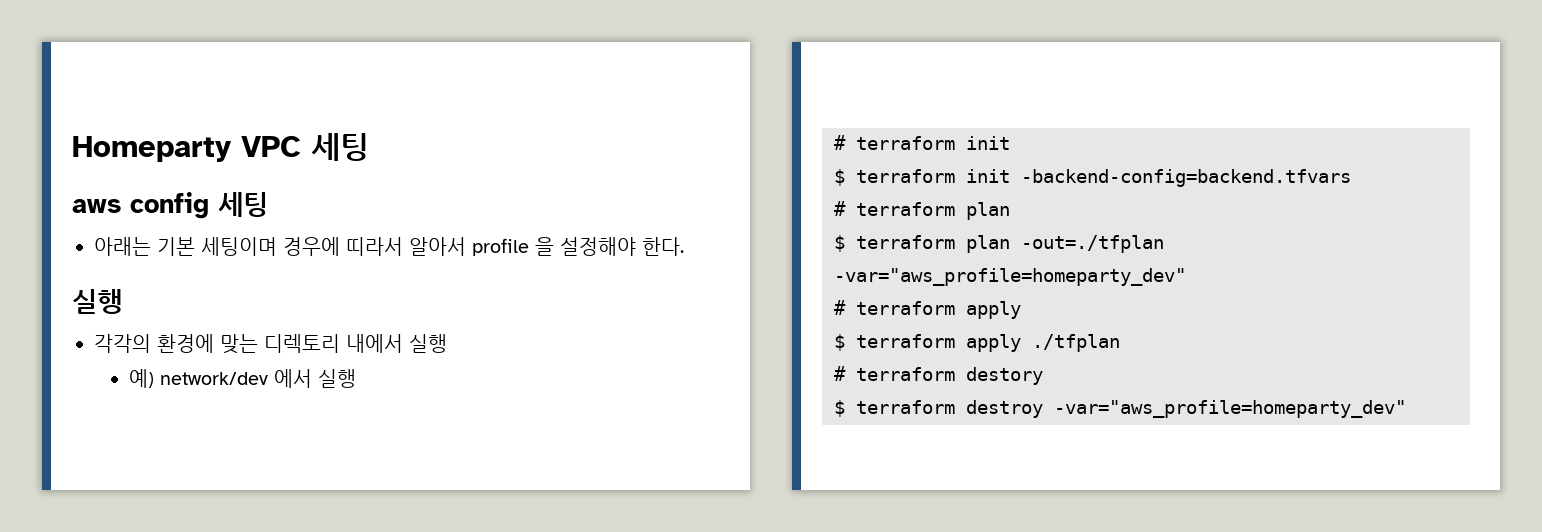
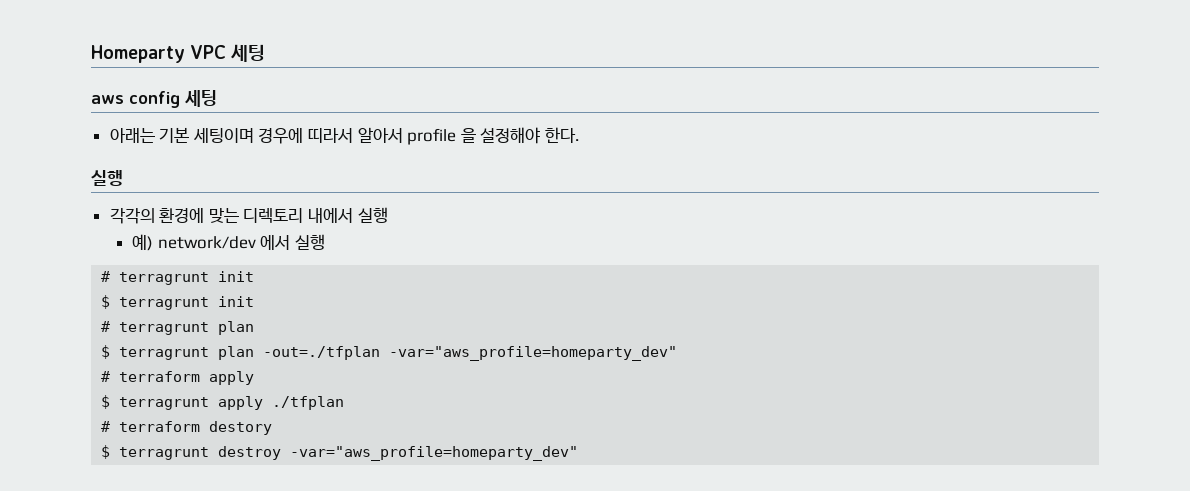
[856,136,955,150] terraform -> [119,272,210,285] terragrunt
[856,169,1351,187] [834,201,955,216] terraform init -backend-config=backend.tfvars // # terraform -> [119,296,255,310] [101,321,210,335] terragrunt init // # terragrunt
[856,235,955,249] terraform -> [119,347,210,360] terragrunt
[856,334,955,348] terraform -> [119,397,210,410] terragrunt
[856,400,955,414] terraform -> [119,447,210,460] terragrunt

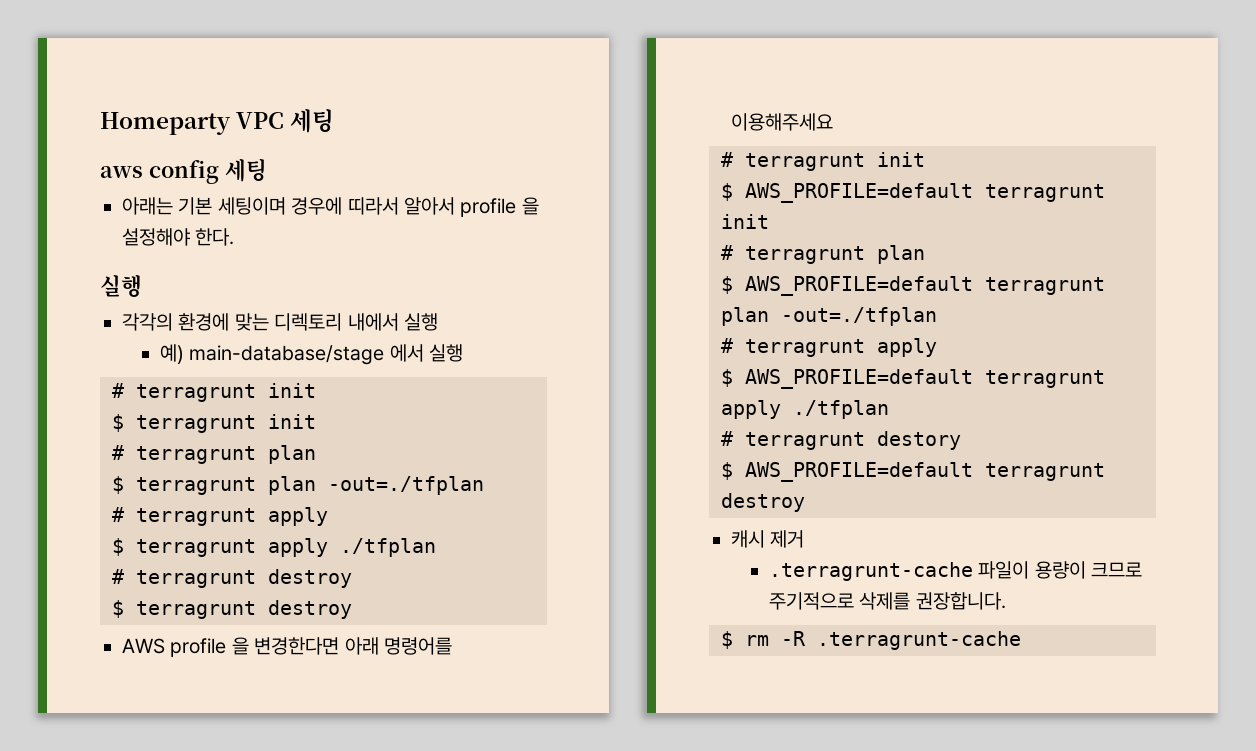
[157,236,256,249] network/dev -> [189,345,385,365] main-database/stage
[389,346,678,361] [101,371,201,382] -var="aws_profile=homeparty_dev" // # terraform -> [112,507,256,526] // # terragrunt
[119,421,273,435] terraform destory -> [136,569,352,588] terragrunt destroy
[290,446,579,461] -var="aws_profile=homeparty_dev" -> [122,637,452,657] [731,113,833,131] [721,152,925,171] [721,183,1105,203] [721,214,769,229] [721,245,925,264] [721,276,1105,296] [721,307,937,326] [721,338,937,357] [721,369,1105,389] [721,400,889,419] [721,431,961,450] [721,462,1105,482] [721,493,805,512] [731,530,805,548] [769,561,1143,581] [769,592,1006,610] [721,631,1021,650] // AWS profile 을 변경한다면 아래 명령어를 이용해주세요 // # terragrunt init // $ AWS_PROFILE=default terragrunt init // # terragrunt plan // $ AWS_PROFILE=default terragrunt plan -out=./tfplan // # terragrunt apply // $ AWS_PROFILE=default terragrunt apply ./tfplan // # terragrunt destory // $ AWS_PROFILE=default terragrunt destroy // 캐시 제거 // .terragrunt-cache 파일이 용량이 크므로 주기적으로 삭제를 권장합니다. // $ rm -R .terragrunt-cache

